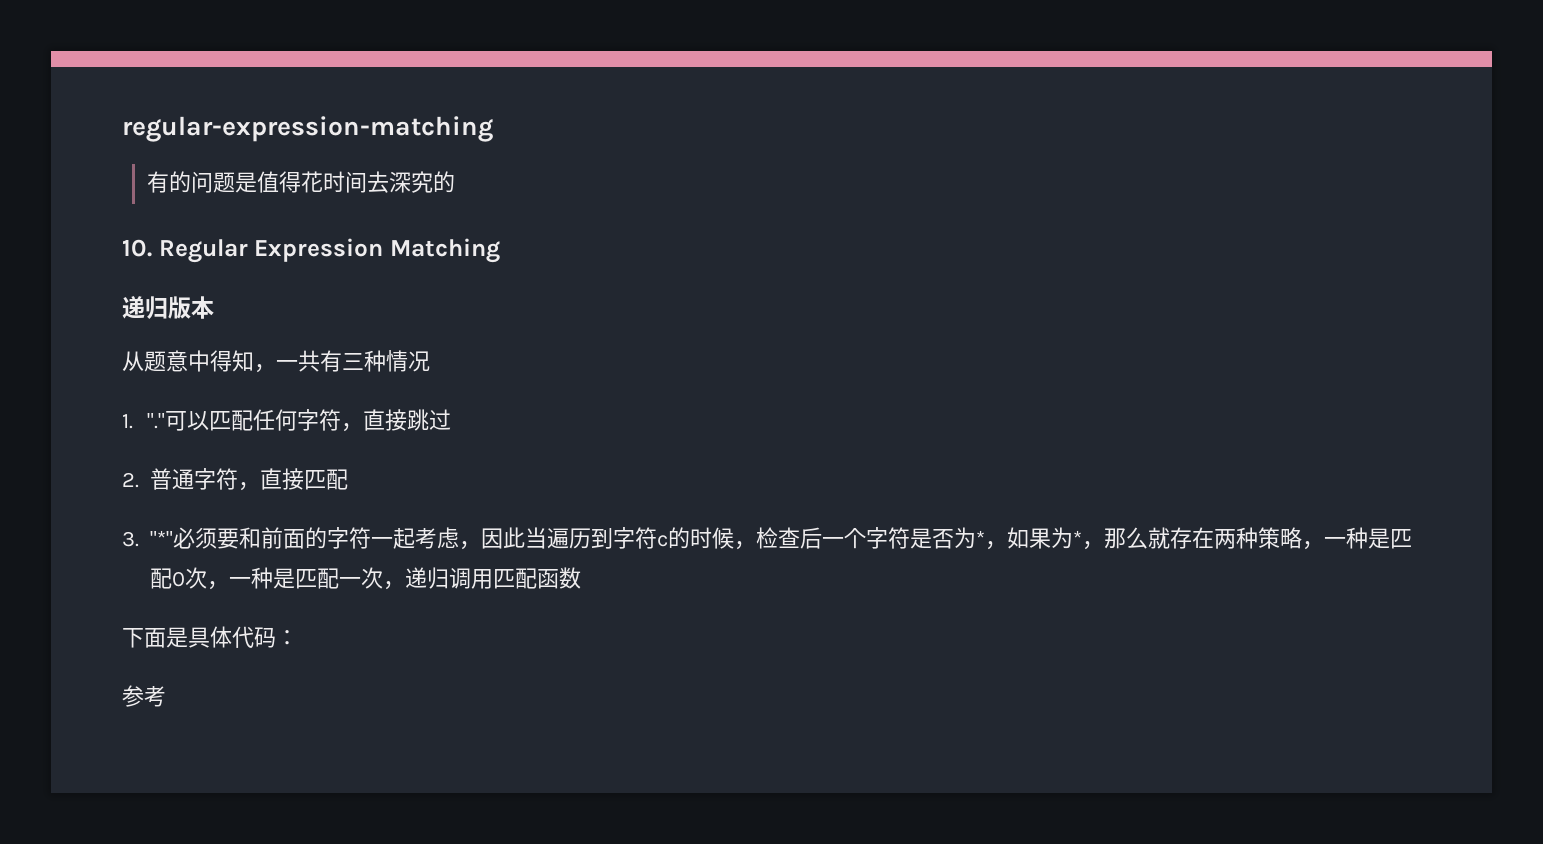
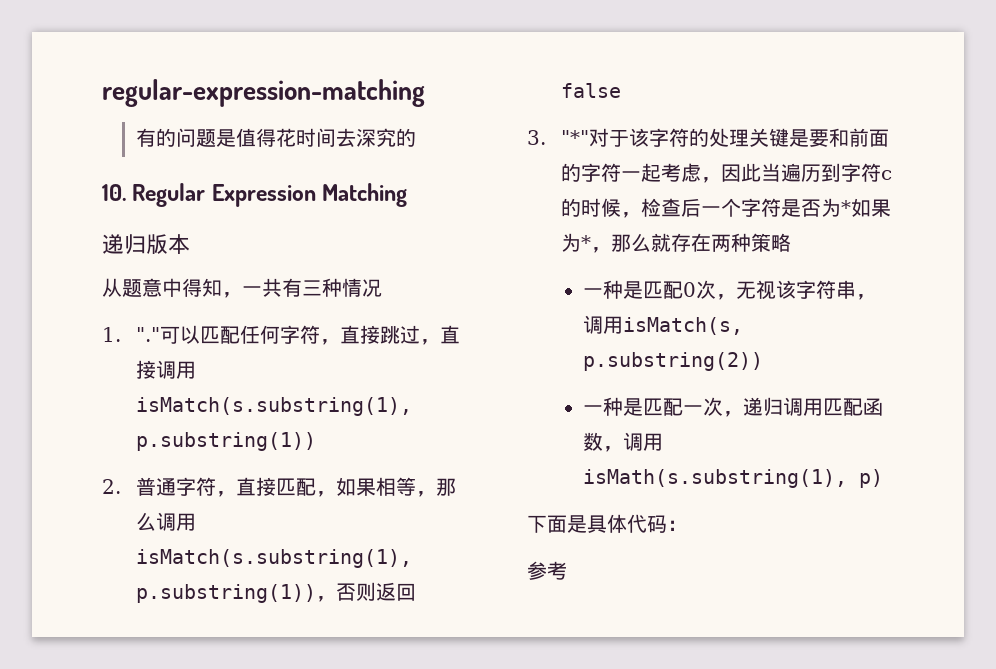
(452, 419) none -> [420,325,461,345] [136,360,197,379] [136,397,413,416] [136,432,317,451] ，直接调用isMatch(s.substring(1), p.substring(1))
[122,527,217,549] // 3. "*"必须 -> [316,477,457,497] [136,512,197,531] [136,549,413,568] [136,582,417,603] [561,83,622,98] [527,128,810,147] ，如果相等，那么调用isMatch(s.substring(1), p.substring(1))，否则返回false // 3. "*"对于该字符的处理关键是
[985,541,1007,550] ， -> (852, 207) none
[1302,541,1324,550] ， -> (792, 242) //
(229, 585) none -> [736,280,877,300] [583,315,744,335] [583,352,764,371] 无视该字符串，调用isMatch(s, p.substring(2)) //
(581, 578) none -> [603,432,664,452] [583,469,884,488] ，调用isMath(s.substring(1), p)

